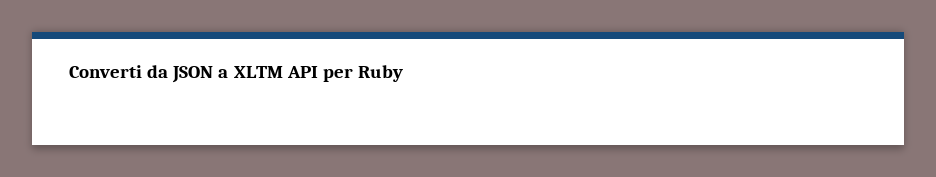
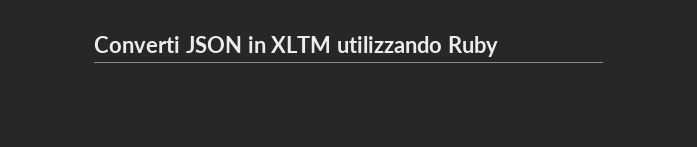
[147,65,353,83] da JSON a XLTM API per -> [185,36,443,53] JSON in XLTM utilizzando

